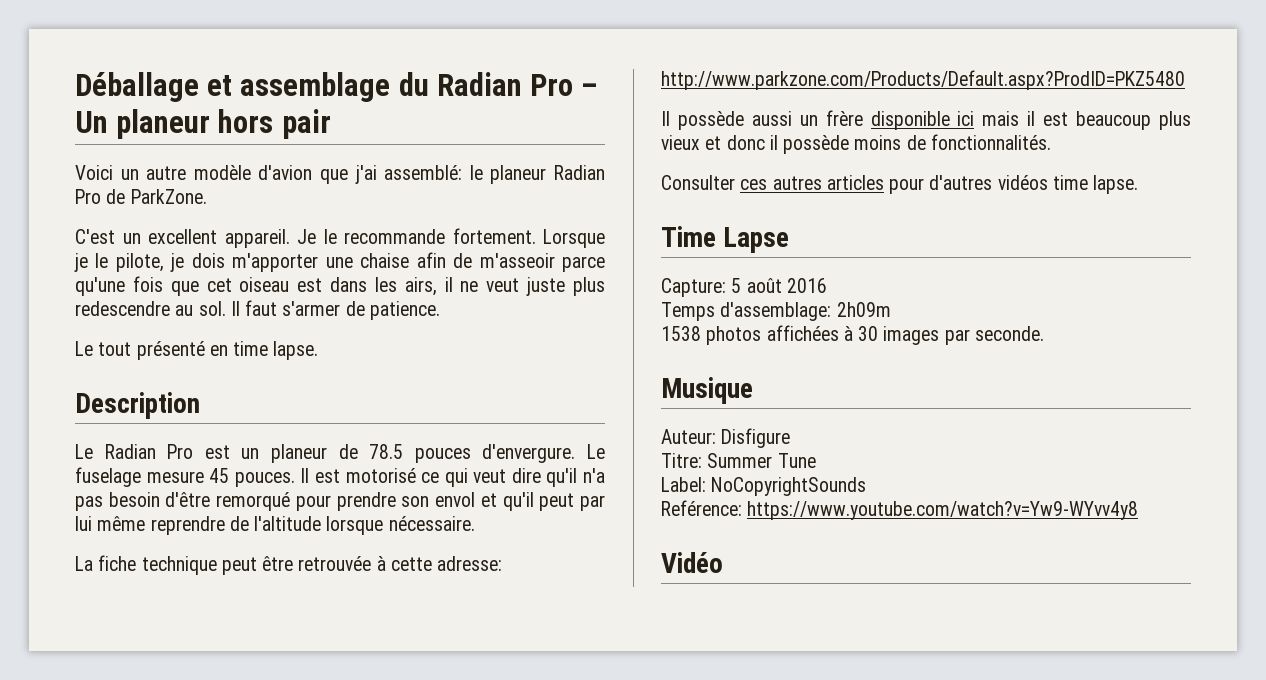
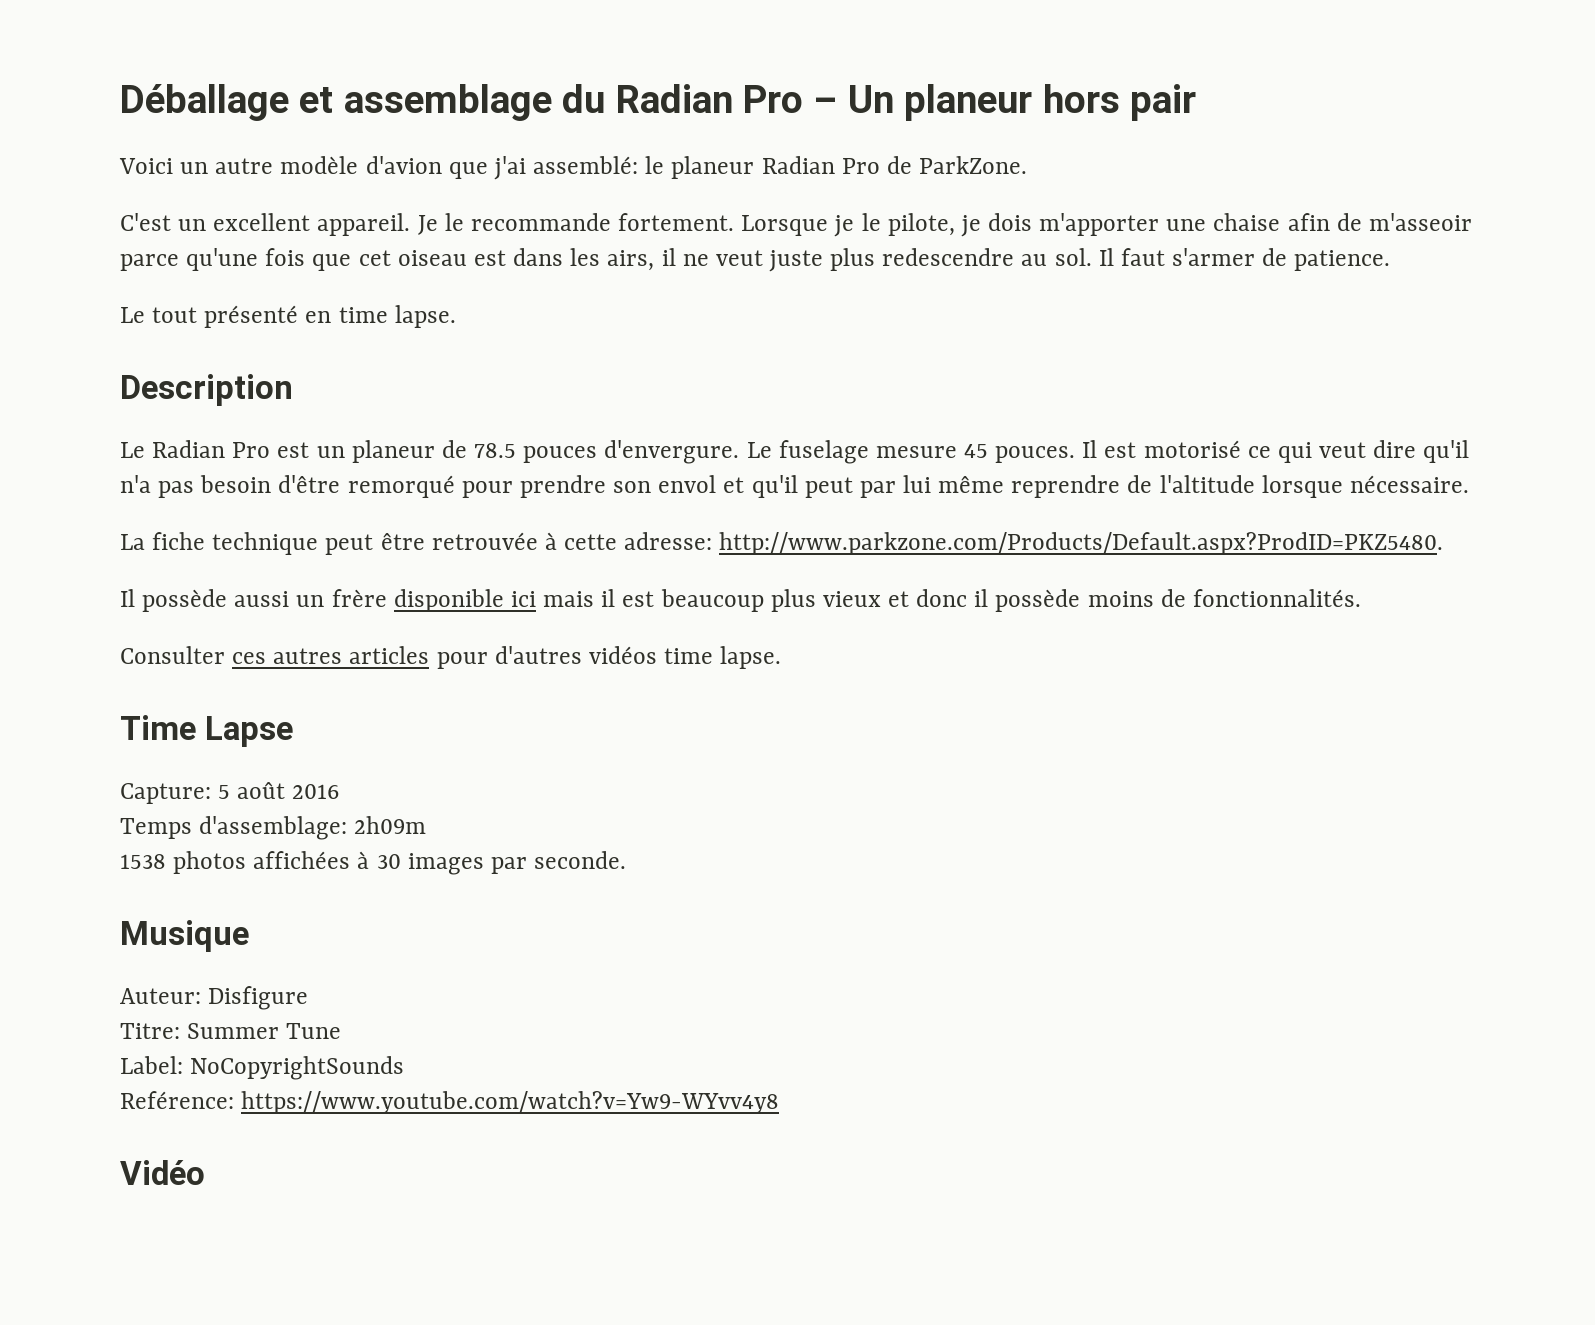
[661,70,1185,90] http://www.parkzone.com/Products/Default.aspx?ProdID=PKZ5480 -> [719,532,1444,555] http://www.parkzone.com/Products/Default.aspx?ProdID=PKZ5480.

